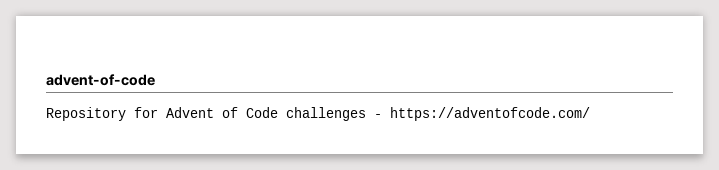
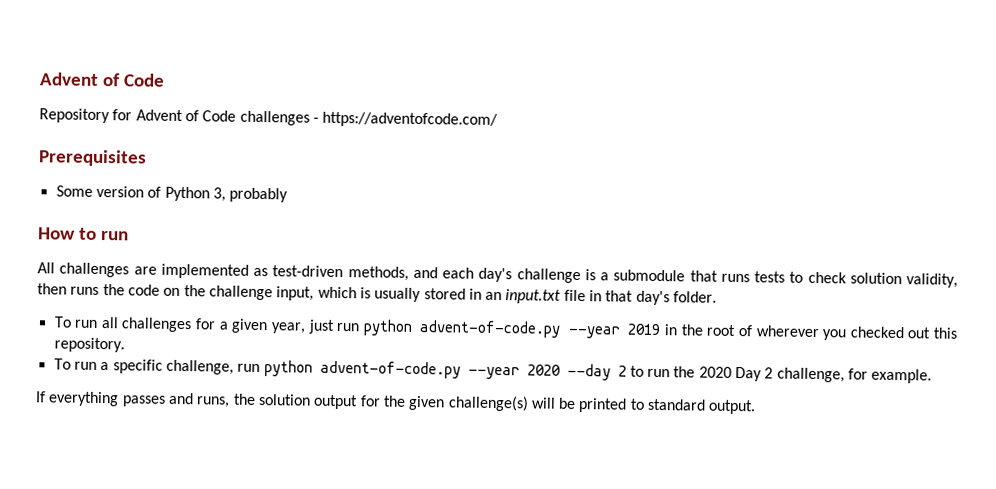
[46,74,155,86] advent-of-code -> [39,72,165,87] Advent of Code
(590, 114) none -> [38,149,147,167] [55,185,289,203] [38,227,129,241] [37,262,958,288] [37,283,718,306] [53,316,957,341] [53,337,125,353] [53,358,933,384] [35,391,757,415] // Prerequisites // Some version of Python 3, probably // How to run // All challenges are implemented as test-driven methods, and each day's challenge is a submodule that runs tests to check solution validity, then runs the code on the challenge input, which is usually stored in an input.txt file in that day's folder. // To run all challenges for a given year, just run python advent-of-code.py --year 2019 in the root of wherever you checked out this repository. // To run a specific challenge, run python advent-of-code.py --year 2020 --day 2 to run the 2020 Day 2 challenge, for example. // If everything passes and runs, the solution output for the given challenge(s) will be printed to standard output.

